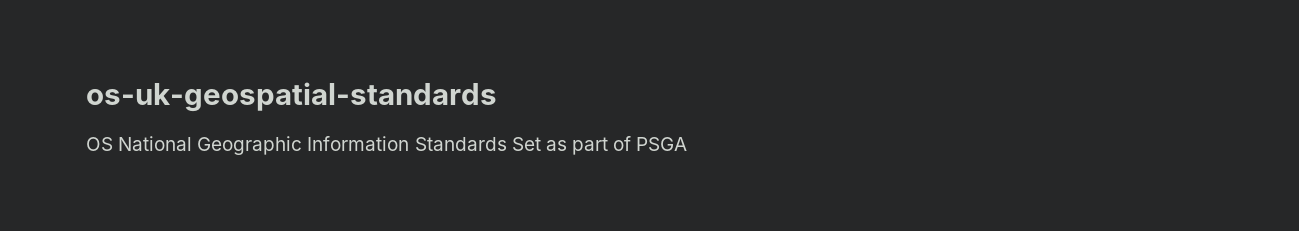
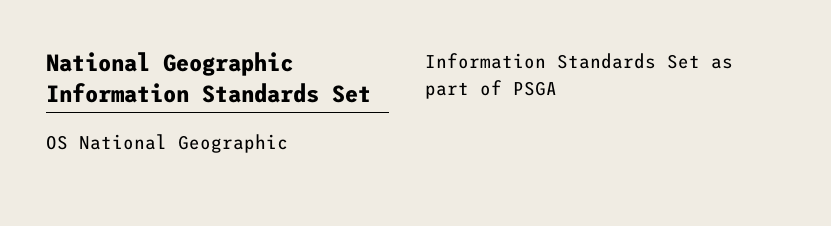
[86,82,497,112] os-uk-geospatial-standards -> [46,52,293,76] [46,83,371,103] National Geographic Information Standards Set

